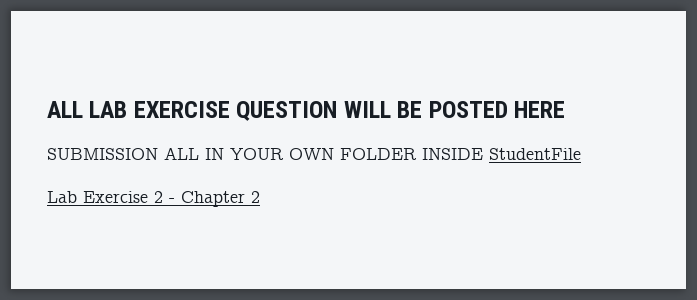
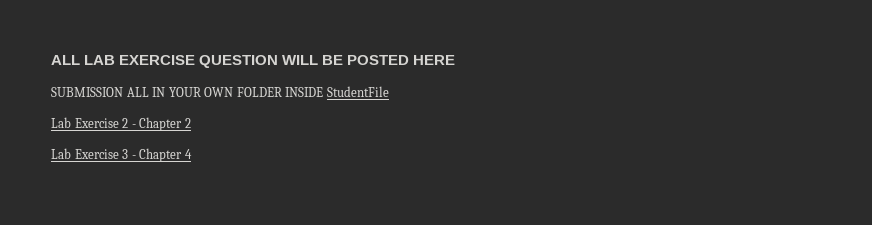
(260, 197) none -> [51,148,192,162] // Lab Exercise 3 - Chapter 4

